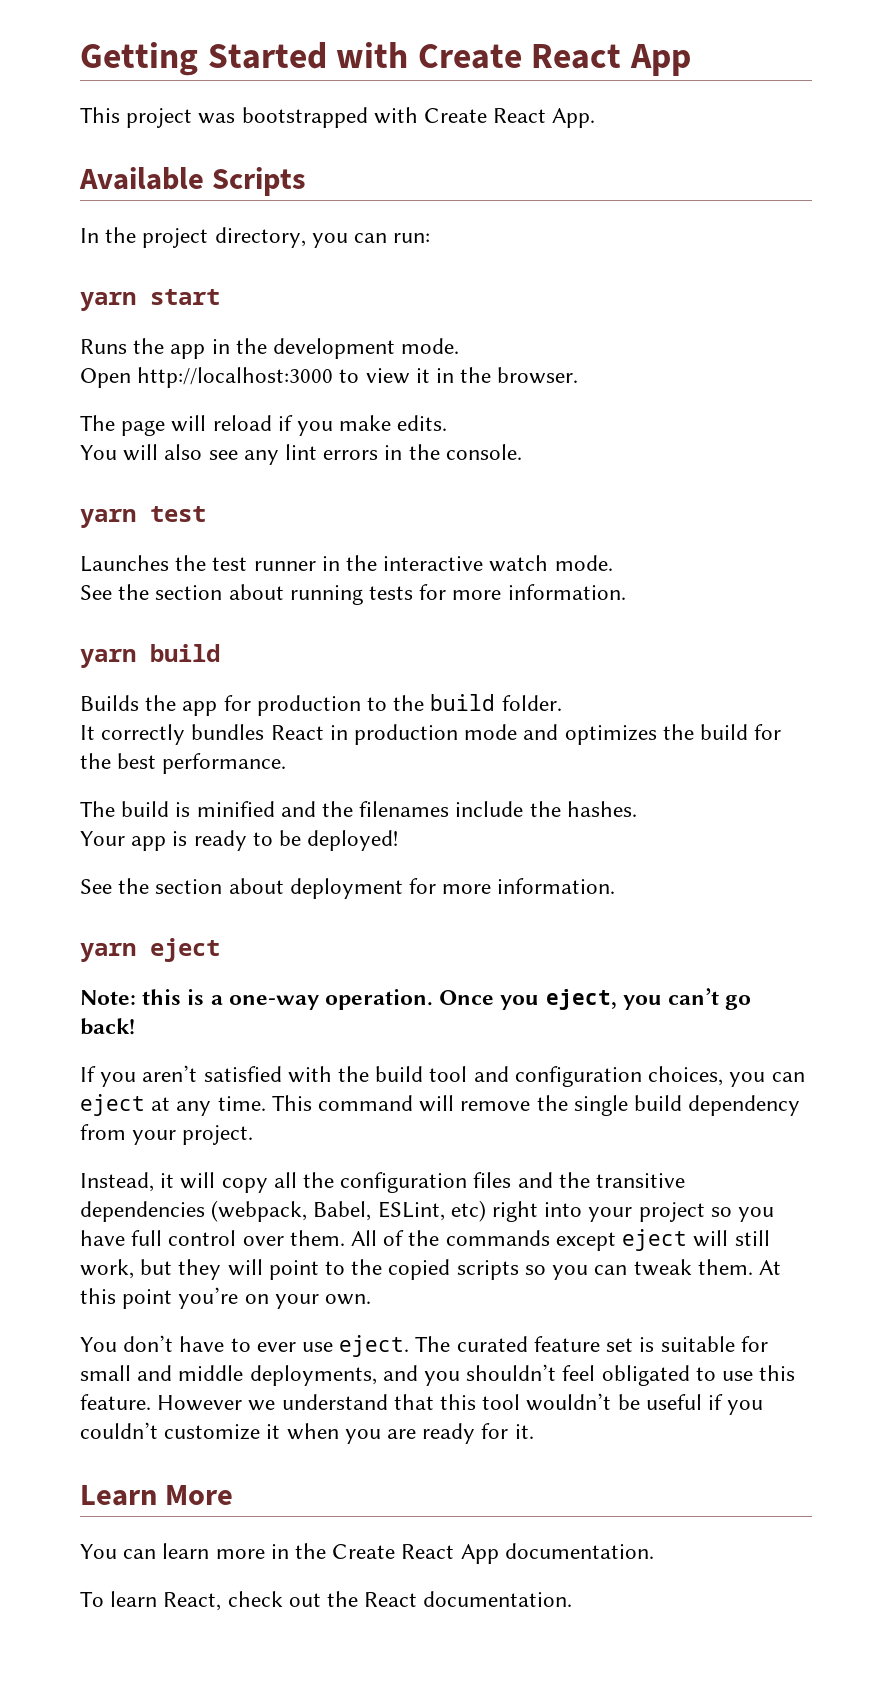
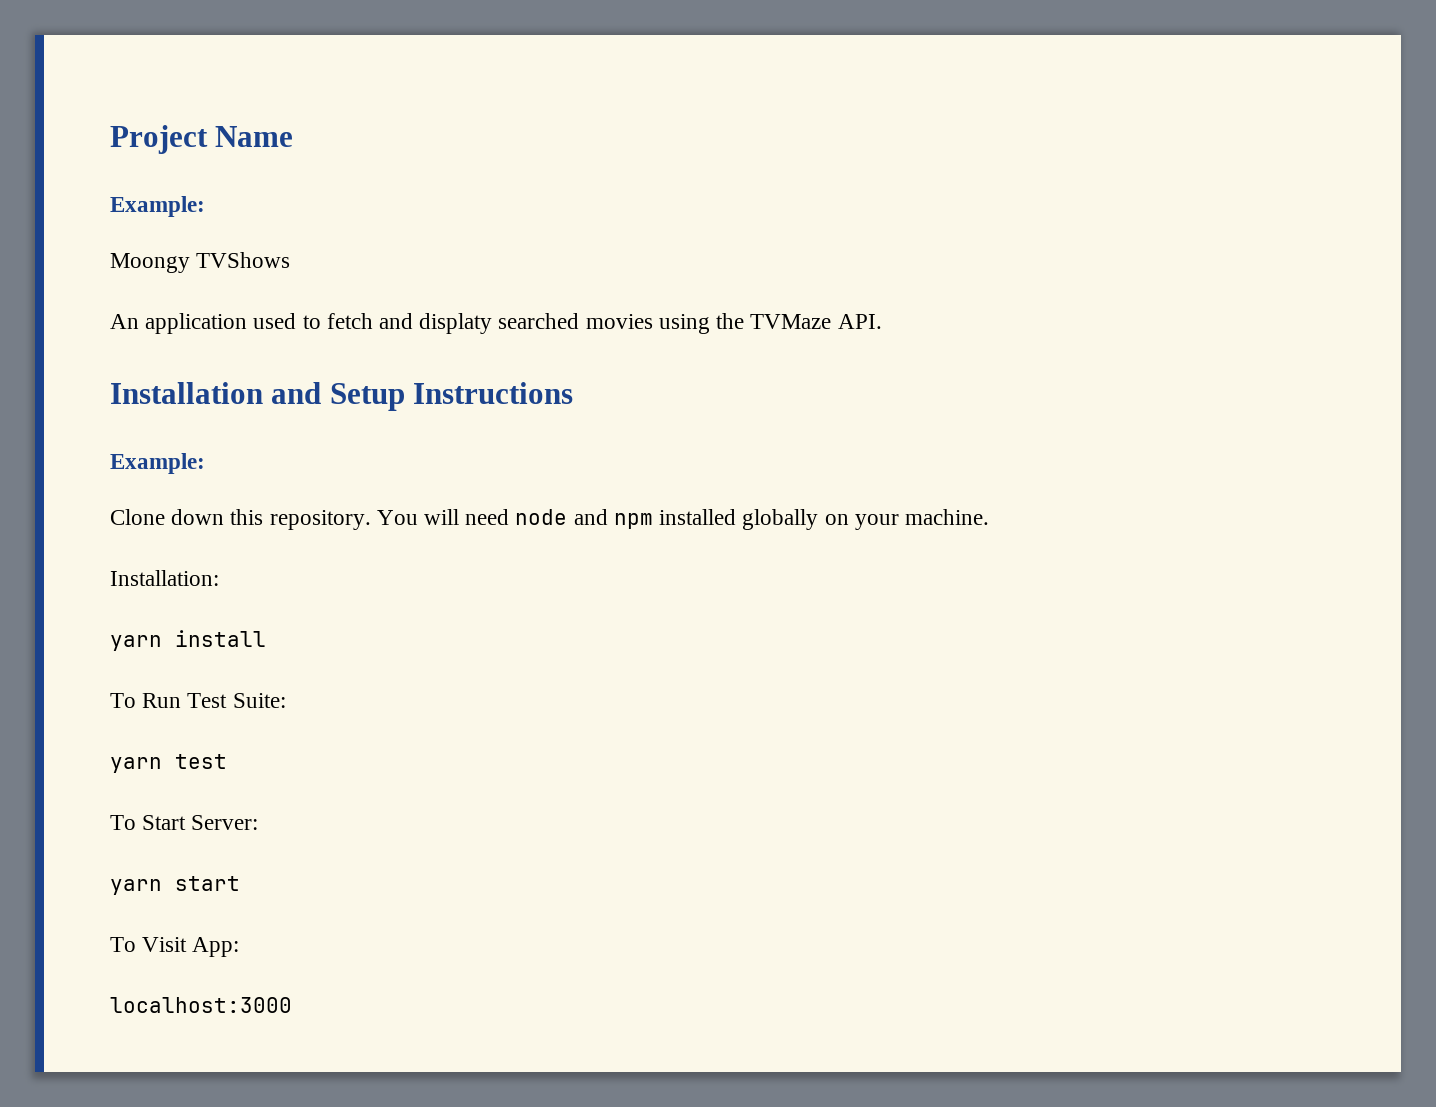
[80,42,691,76] [80,107,596,128] [79,167,307,196] [80,227,431,248] [80,289,220,311] [80,338,460,359] [80,367,579,388] [80,415,448,436] [80,444,522,465] [80,506,206,528] [80,555,613,572] [80,584,626,605] [80,644,220,668] [80,694,562,716] [80,724,782,745] [80,753,287,774] [80,801,637,817] [80,830,399,851] [80,878,616,899] [80,938,220,962] [80,988,752,1010] [80,1018,135,1035] [80,1065,805,1087] [80,1094,801,1116] [80,1124,254,1145] [80,1172,686,1193] [80,1200,775,1222] [80,1229,770,1251] [80,1259,781,1280] [80,1287,372,1309] [80,1335,768,1357] [80,1364,796,1386] [80,1393,764,1415] [80,1422,534,1444] [80,1485,234,1506] [80,1543,654,1564] [80,1591,573,1611] Getting Started with Create React App // This project was bootstrapped with Create React App. // Available Scripts // In the project directory, you can run: // yarn start // Runs the app in the development mode. // Open http://localhost:3000 to view it in the browser. // The page will reload if you make edits. // You will also see any lint errors in the console. // yarn test // Launches the test runner in the interactive watch mode. // See the section about running tests for more information. // yarn build // Builds the app for production to the build folder. // It correctly bundles React in production mode and optimizes the build for the best performance. // The build is minified and the filenames include the hashes. // Your app is ready to be deployed! // See the section about deployment for more information. // yarn eject // Note: this is a one-way operation. Once you eject, you can’t go back! // If you aren’t satisfied with the build tool and configuration choices, you can eject at any time. This command will remove the single build dependency from your project. // Instead, it will copy all the configuration files and the transitive dependencies (webpack, Babel, ESLint, etc) right into your project so you have full control over them. All of the commands except eject will still work, but they will point to the copied scripts so you can tweak them. At this point you’re on your own. // You don’t have to ever use eject. The curated feature set is suitable for small and middle deployments, and you shouldn’t feel obligated to use this feature. However we understand that this tool wouldn’t be useful if you couldn’t customize it when you are ready for it. // Learn More // You can learn more in the Create React App documentation. // To learn React, check out the React documentation. -> [110,125,294,154] [110,196,205,217] [110,252,291,273] [110,313,882,334] [110,382,574,411] [110,453,205,474] [110,509,989,530] [110,570,219,586] [110,630,266,651] [110,693,286,708] [110,754,227,773] [110,815,259,830] [110,876,240,895] [110,937,240,957] [110,997,292,1013] Project Name // Example: // Moongy TVShows // An application used to fetch and displaty searched movies using the TVMaze API. // Installation and Setup Instructions // Example: // Clone down this repository. You will need node and npm installed globally on your machine. // Installation: // yarn install // To Run Test Suite: // yarn test // To Start Server: // yarn start // To Visit App: // localhost:3000

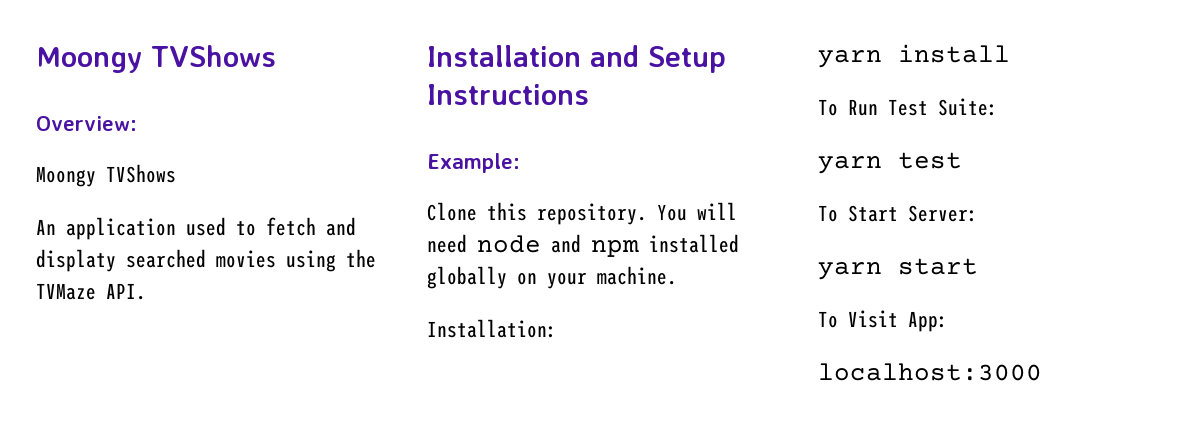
[110,125,294,154] [110,196,205,217] Project Name // Example: -> [36,45,276,73] [36,116,137,131] Moongy TVShows // Overview:
[171,509,225,525] down -> (477, 211) none

